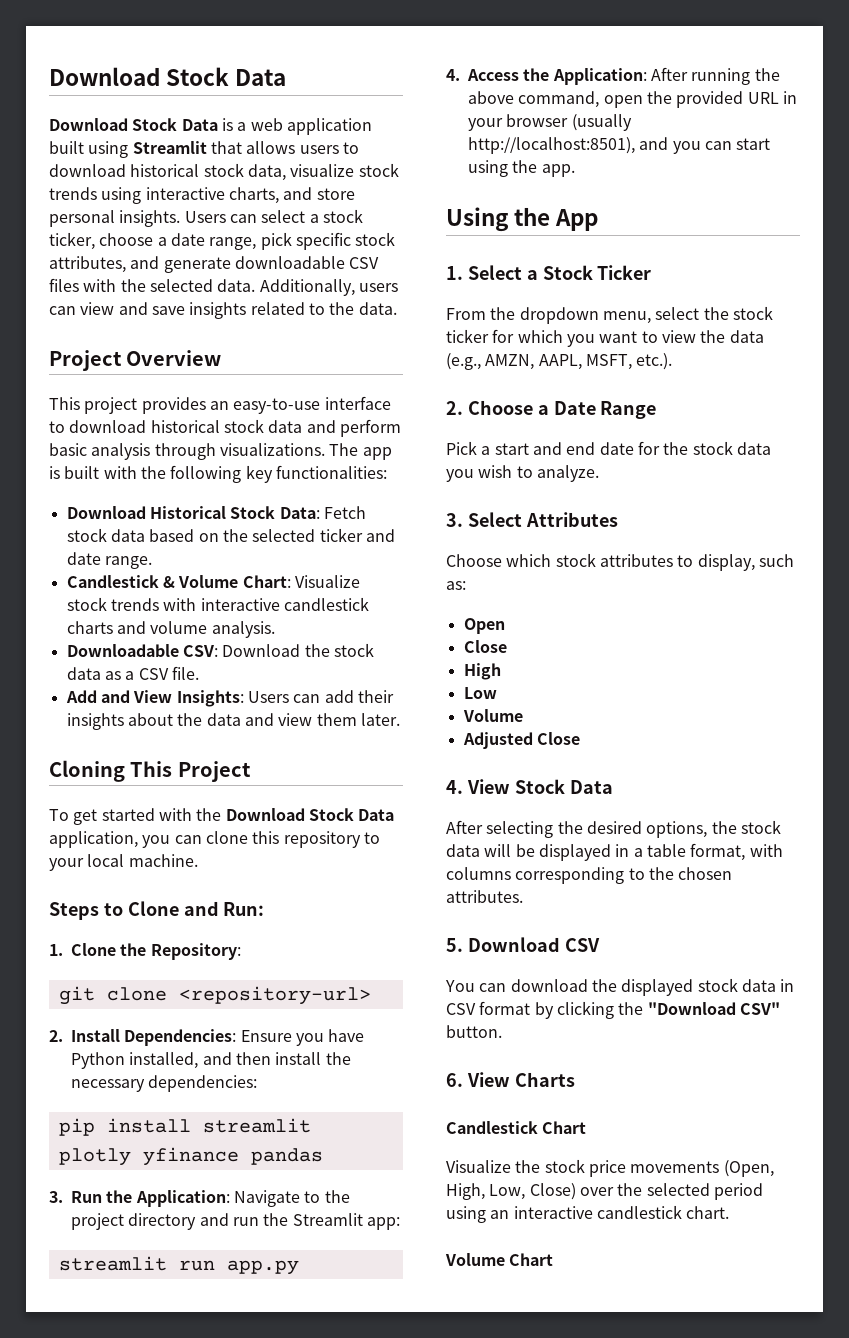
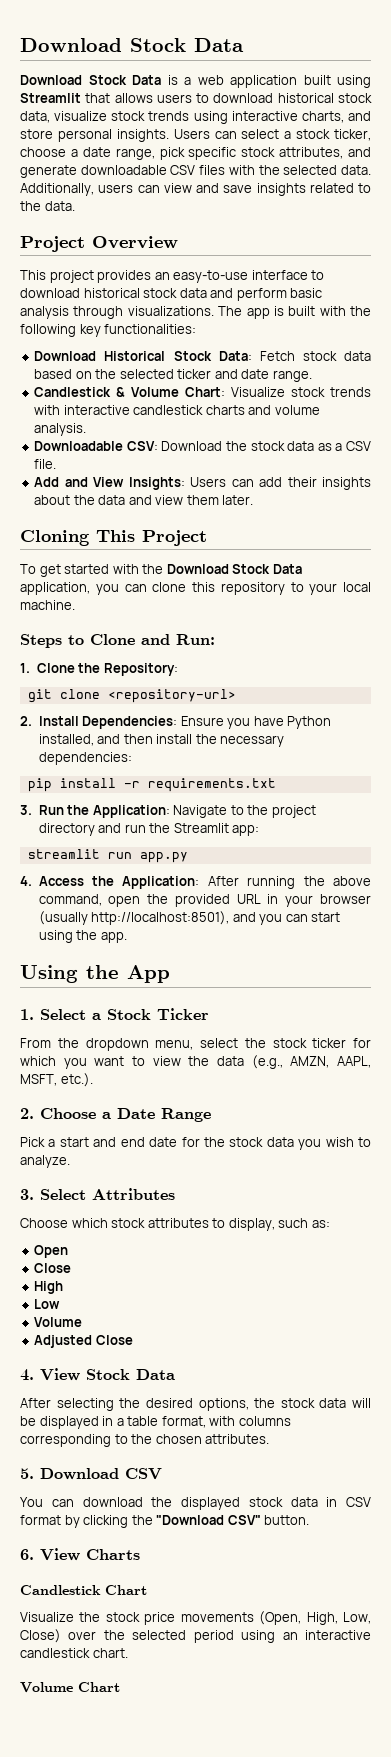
[202,1118,311,1133] [58,1147,323,1166] streamlit plotly yfinance pandas -> [123,778,276,792] -r requirements.txt

